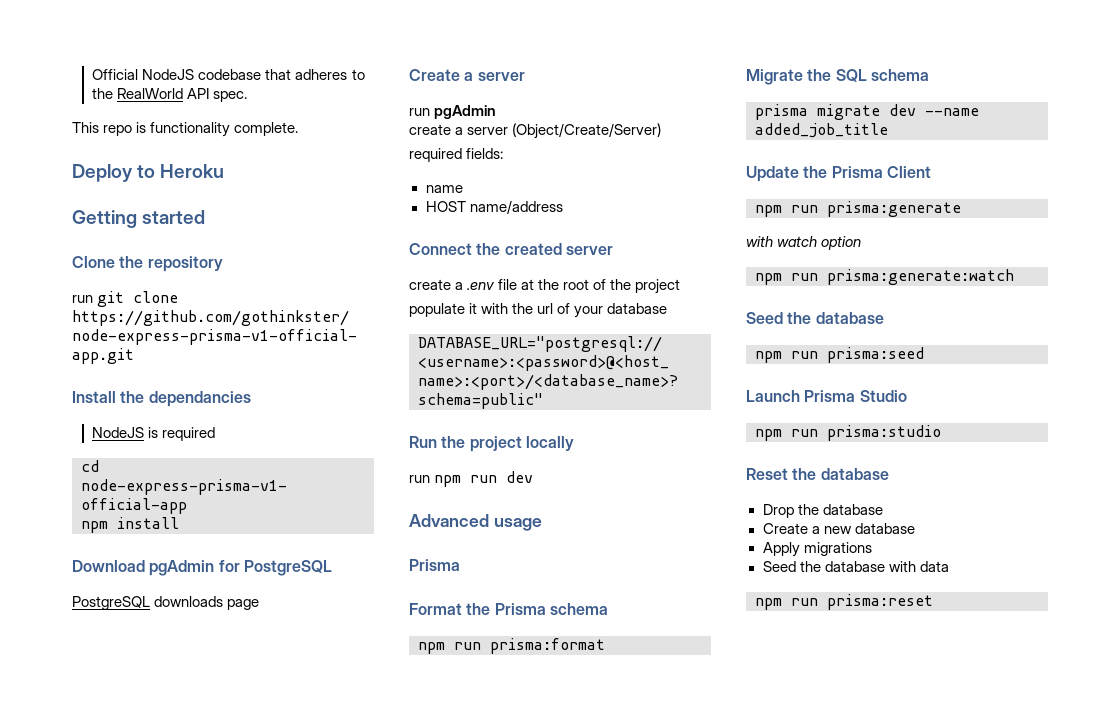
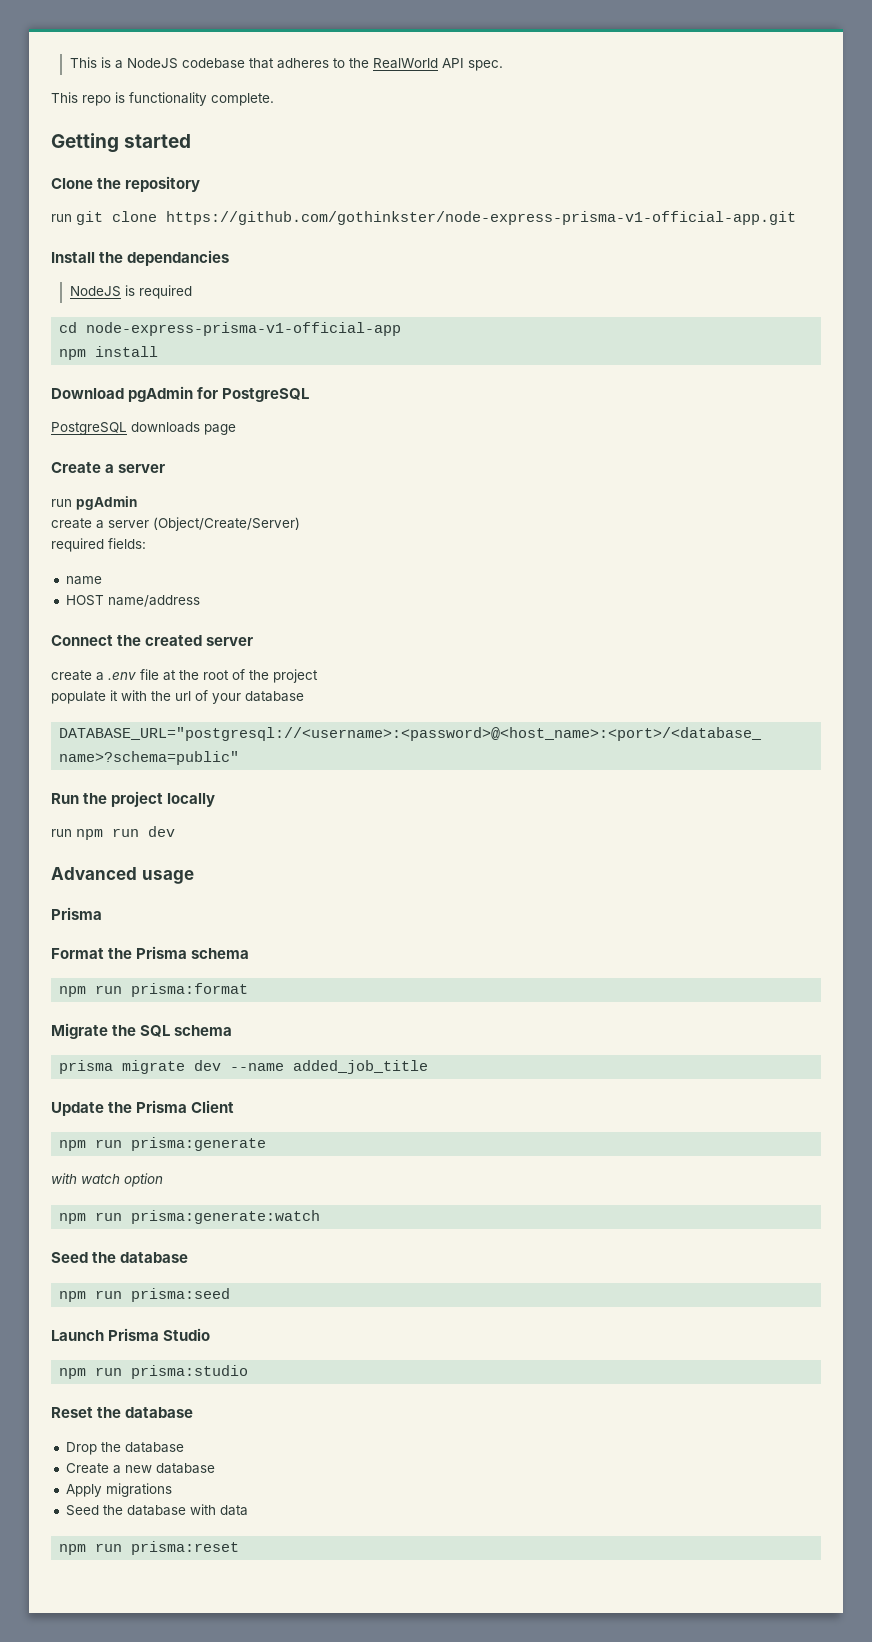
[92,69,139,80] Official -> [69,57,123,69] This is a
[72,164,225,182] // Deploy to Heroku -> (274, 99) none

